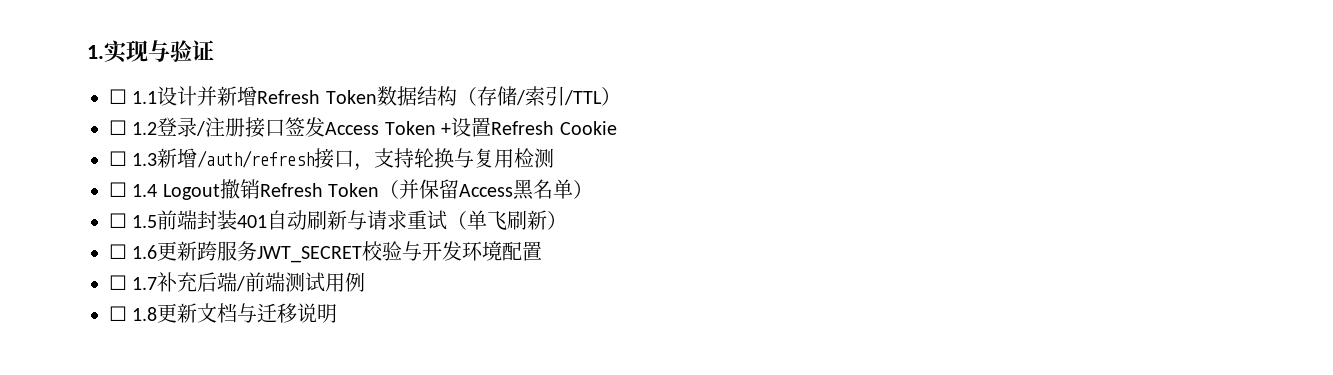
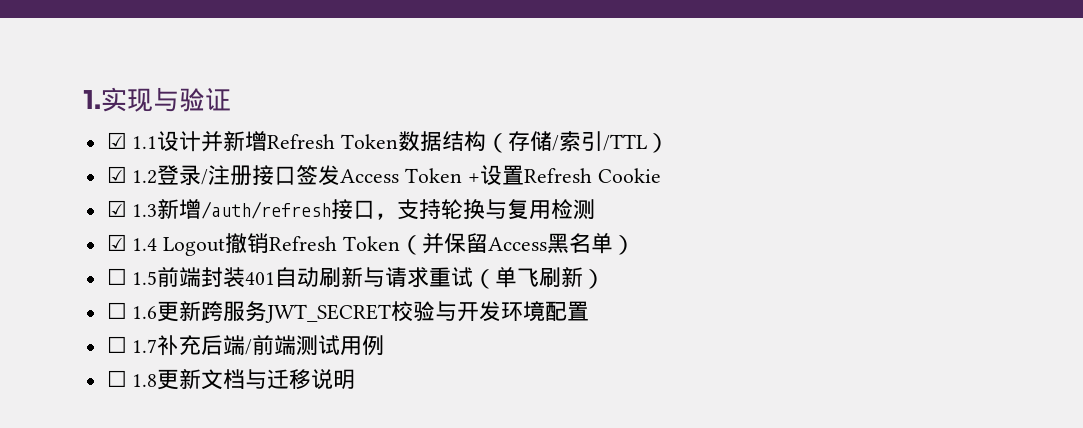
[109,89,127,104] ☐ -> [106,132,127,149] ☑
[109,120,127,135] ☐ -> [106,166,127,183] ☑
[109,151,127,166] ☐ -> [106,200,127,217] ☑
[109,182,127,197] ☐ -> [106,234,127,251] ☑

